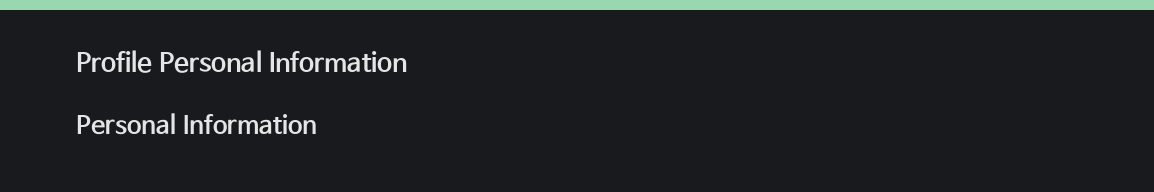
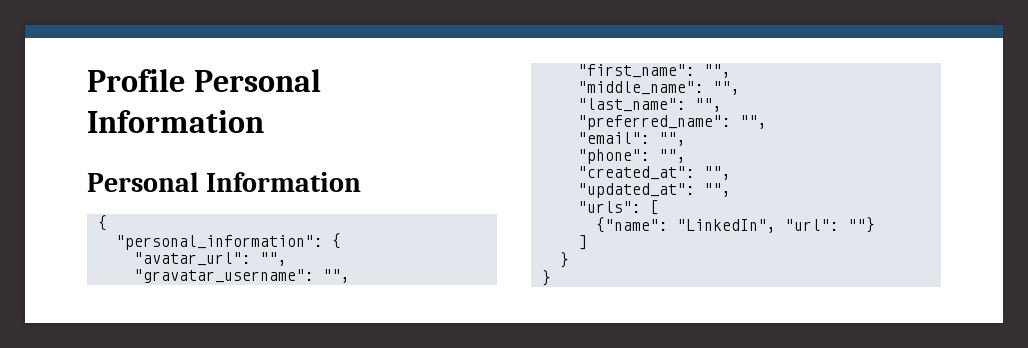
(317, 124) none -> [98,215,108,231] [116,233,342,250] [134,252,288,266] [134,269,351,283] [578,64,732,78] [578,81,741,95] [578,98,723,112] [578,115,768,130] [578,132,687,146] [578,149,687,164] [578,166,732,180] [578,183,732,198] [578,200,660,215] [596,217,876,233] [578,235,588,250] [560,252,570,268] [542,270,552,286] // { // "personal_information": { // "avatar_url": "", // "gravatar_username": "", // "first_name": "", // "middle_name": "", // "last_name": "", // "preferred_name": "", // "email": "", // "phone": "", // "created_at": "", // "updated_at": "", // "urls": [ // {"name": "LinkedIn", "url": ""} // ] // } // }

